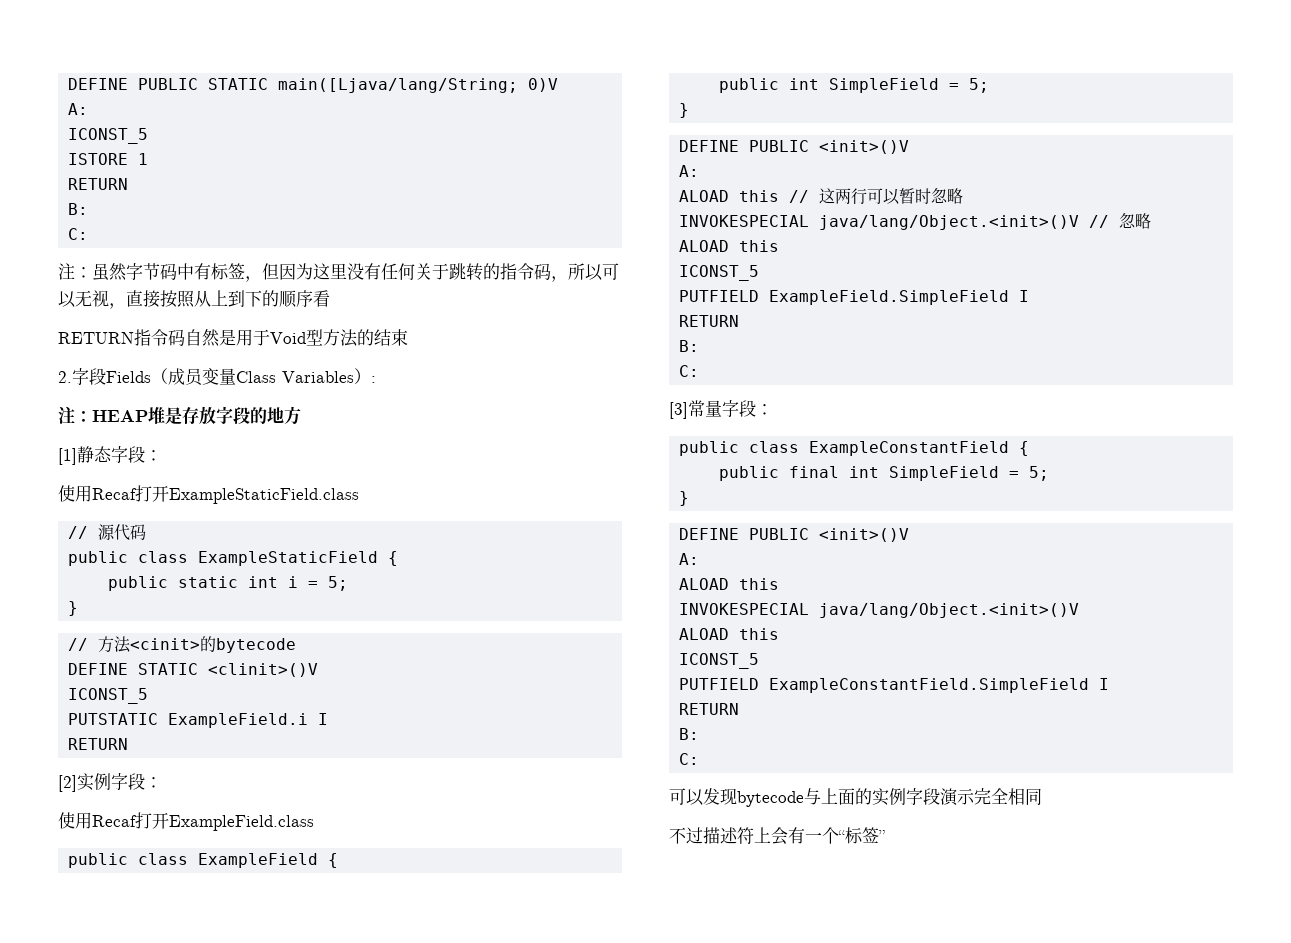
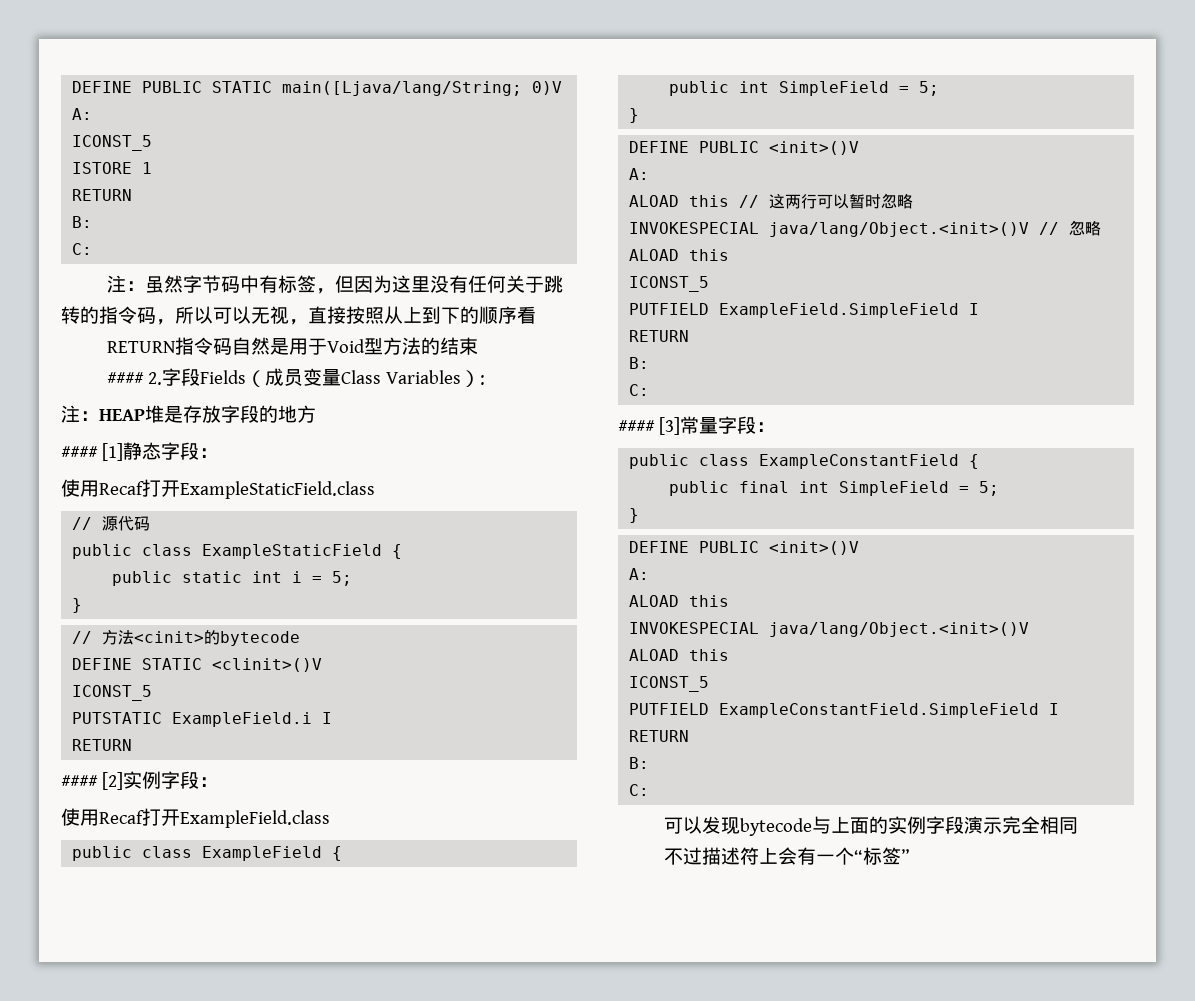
(408, 337) none -> [106,372,144,384] ####
(301, 415) none -> [61,446,98,458] ####
(129, 744) none -> [61,775,98,787] ####
(700, 371) none -> [618,420,655,432] ####

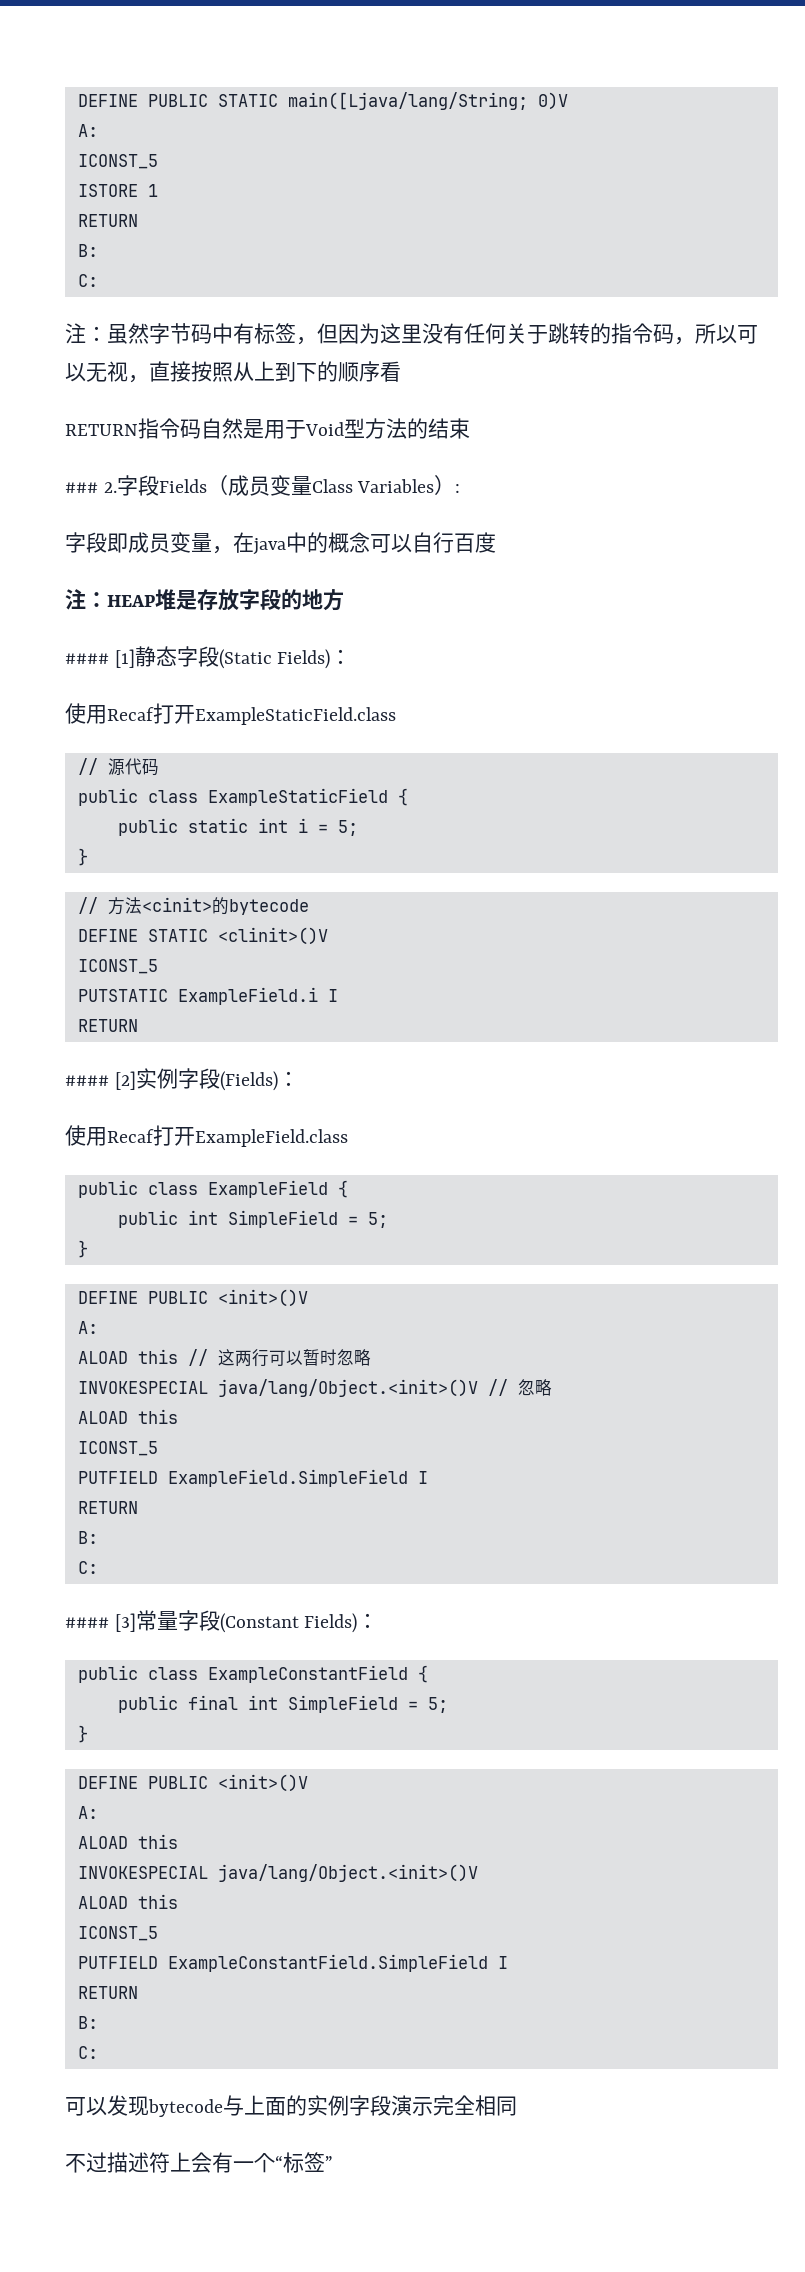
[106,372,144,384] #### -> [65,482,98,493] ###
(485, 380) none -> [65,532,496,555] // 字段即成员变量，在java中的概念可以自行百度
(199, 451) none -> [218,649,331,669] (Static Fields)
(199, 780) none -> [219,1071,278,1091] (Fields)
(756, 425) none -> [219,1613,358,1633] (Constant Fields)

